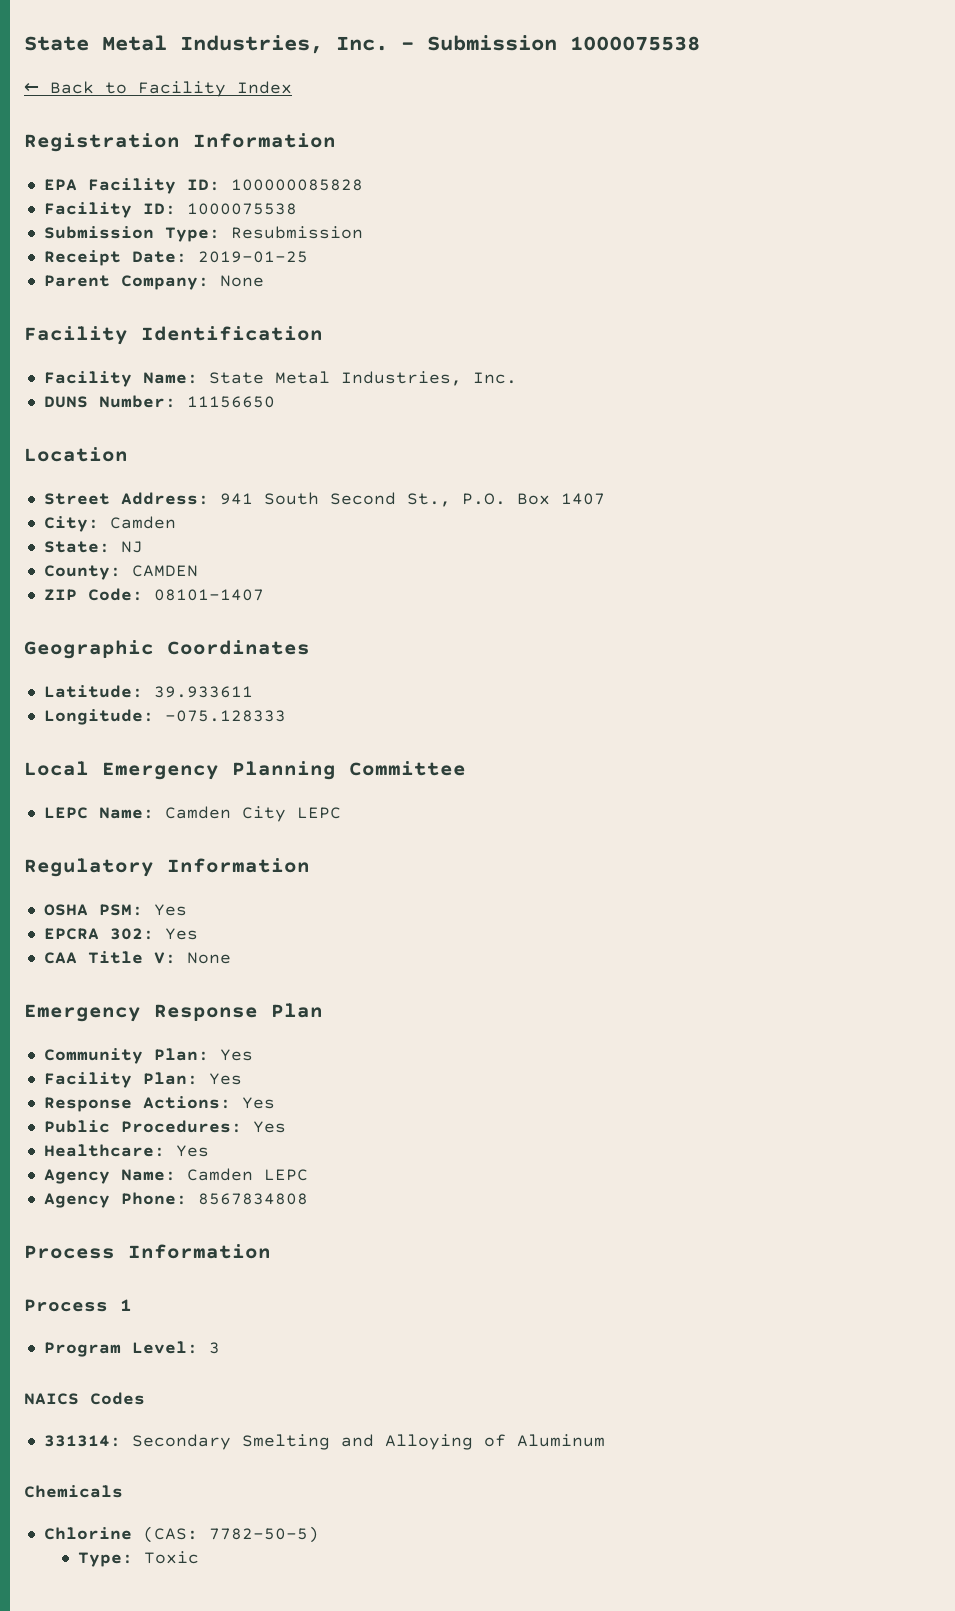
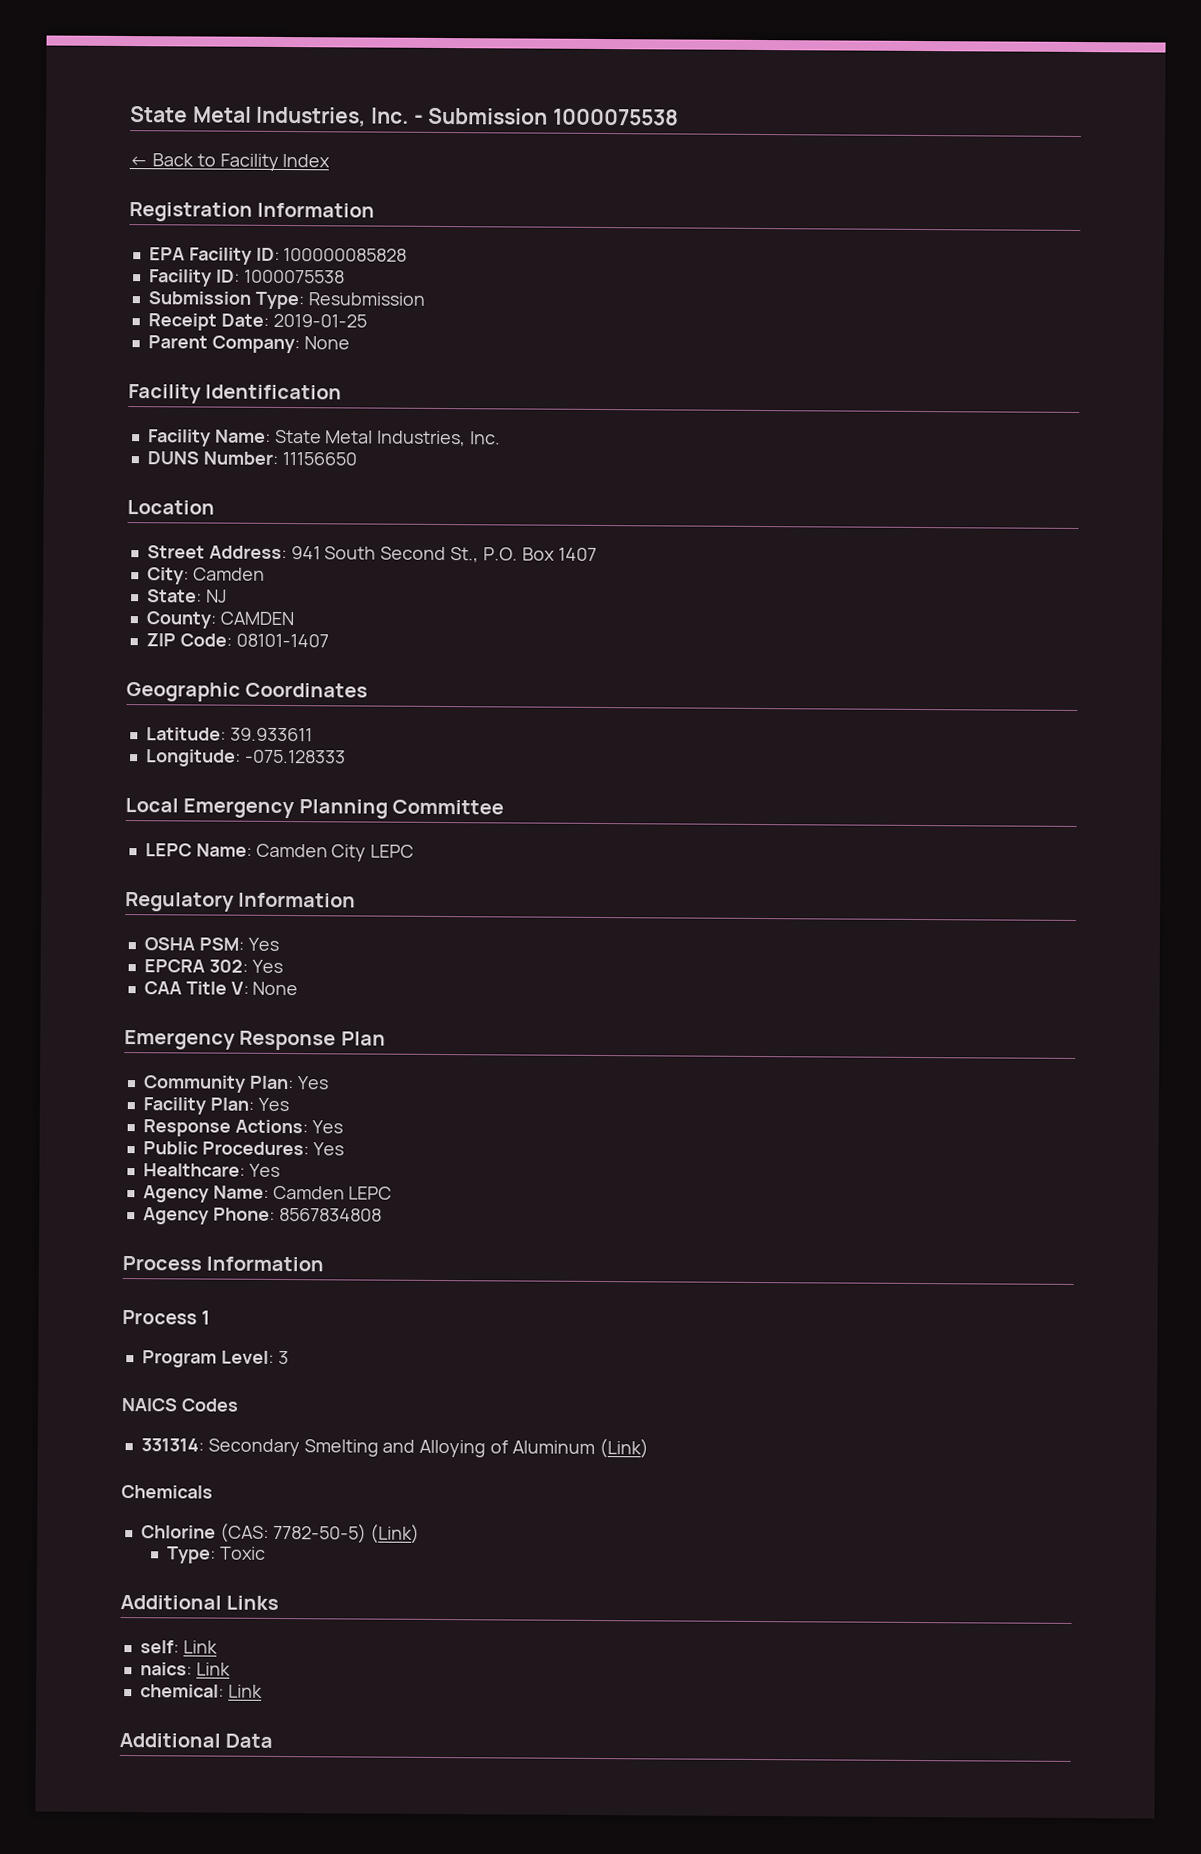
(605, 1440) none -> [598,1437,649,1459] (Link)
(319, 1534) none -> [370,1523,421,1544] (Link)
(200, 1557) none -> [120,1594,280,1610] [139,1640,218,1654] [139,1662,231,1676] [139,1684,263,1698] [119,1732,274,1748] // Additional Links // self: Link // naics: Link // chemical: Link // Additional Data

